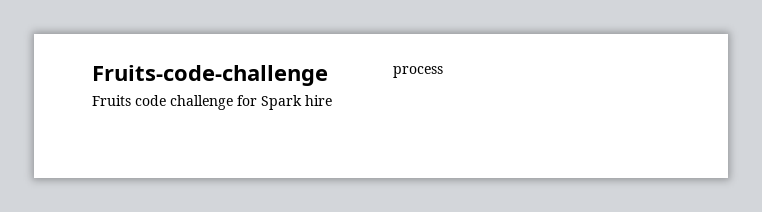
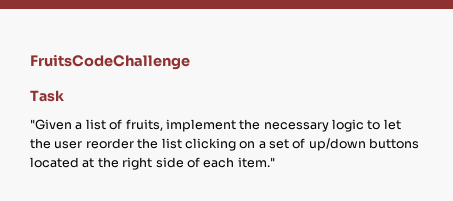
[92,65,328,86] [92,95,332,110] [393,66,443,78] Fruits-code-challenge // Fruits code challenge for Spark hire process -> [30,54,190,70] [30,90,64,102] [30,119,401,132] [30,138,420,151] [30,157,275,170] FruitsCodeChallenge // Task // "Given a list of fruits, implement the necessary logic to let the user reorder the list clicking on a set of up/down buttons located at the right side of each item."

